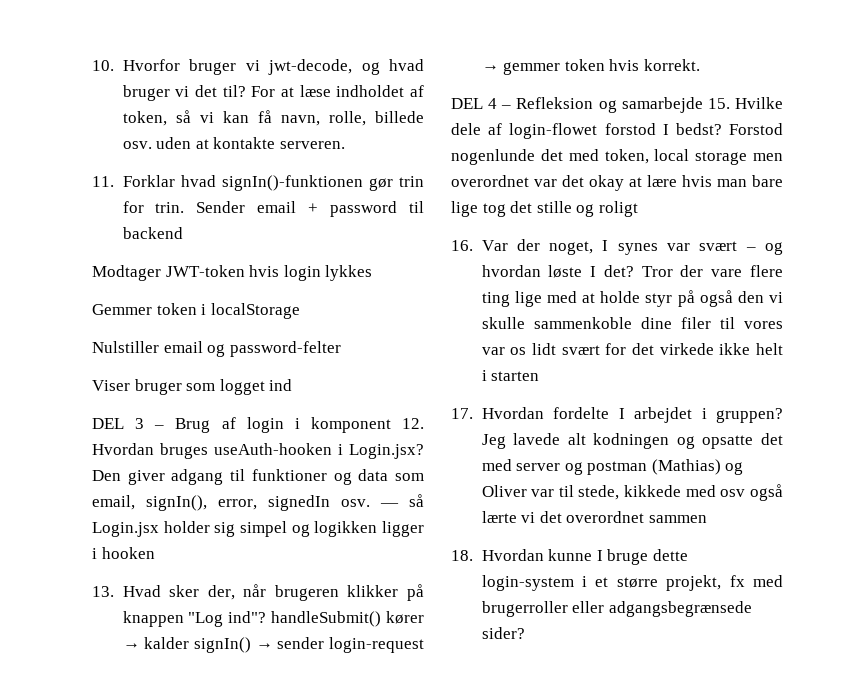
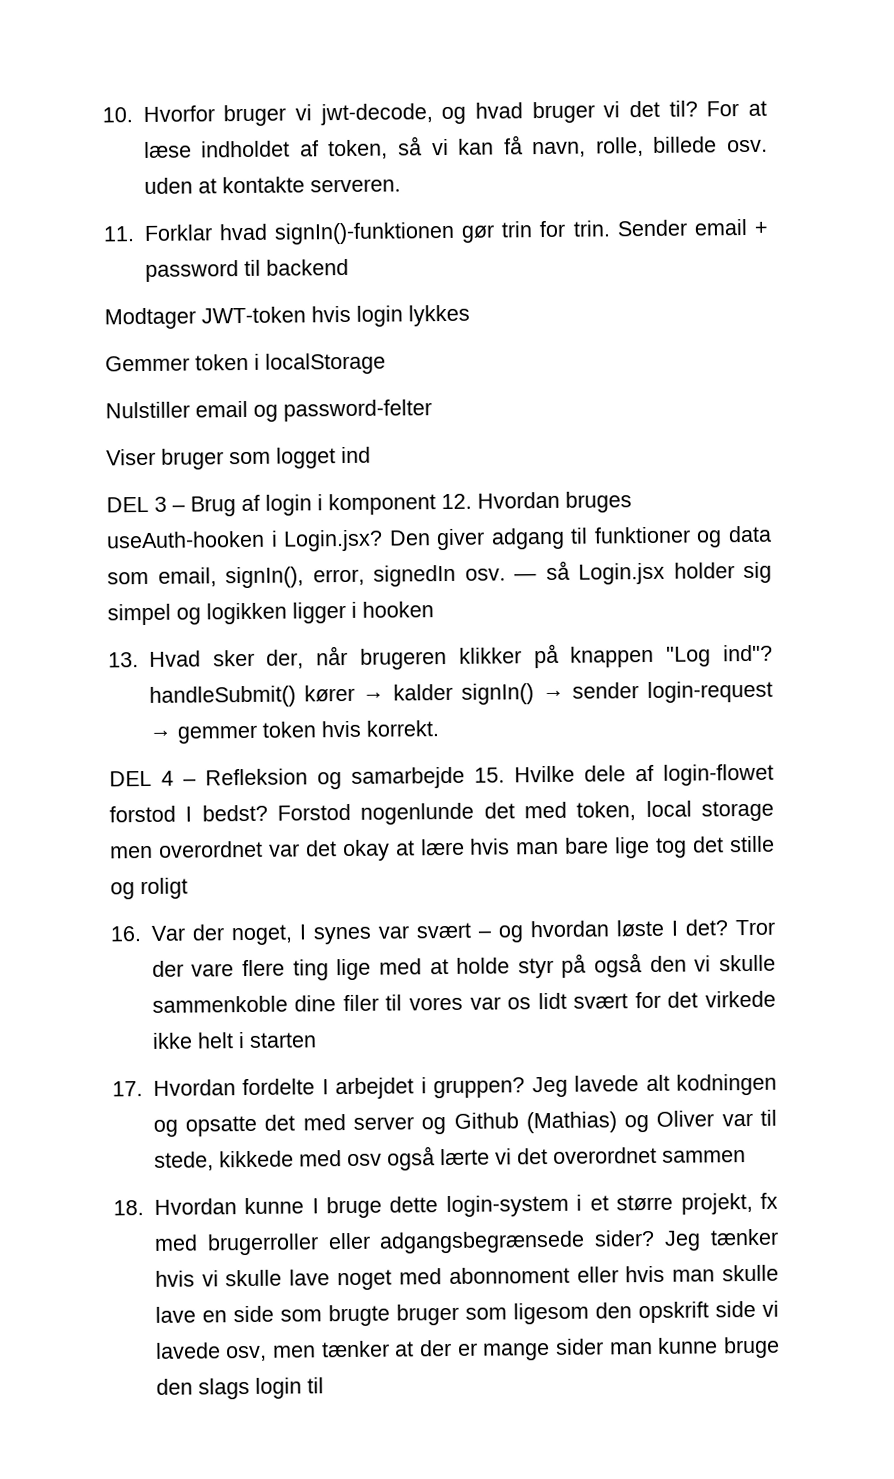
[587,461,648,475] postman -> [453,1112,519,1129] Github
(525, 633) none -> [664,1228,779,1251] [154,1264,779,1291] [154,1300,779,1327] [154,1336,781,1362] [155,1377,324,1400] Jeg tænker hvis vi skulle lave noget med abonnoment eller hvis man skulle lave en side som brugte bruger som ligesom den opskrift side vi lavede osv, men tænker at der er mange sider man kunne bruge den slags login til

